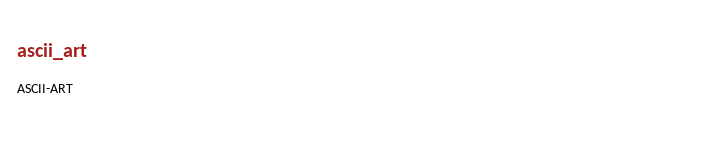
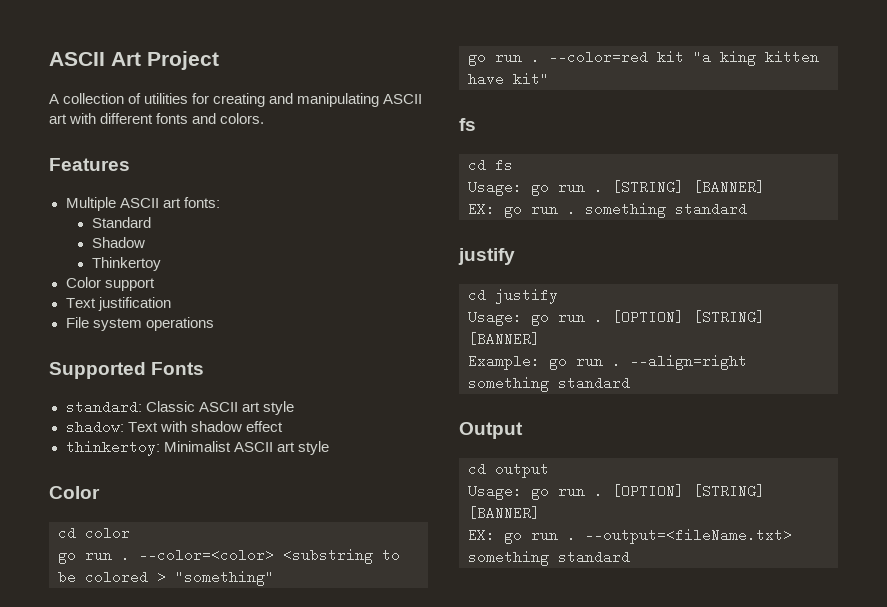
[17,43,87,60] [17,84,73,93] ascii_art // ASCII-ART -> [49,51,219,70] [49,93,423,107] [49,113,265,124] [49,158,130,171] [65,197,220,211] [91,217,151,228] [91,237,145,248] [91,257,161,271] [65,277,155,291] [65,297,171,311] [65,317,214,331] [49,362,205,379] [65,400,294,415] [65,420,283,434] [65,440,329,456] [49,486,100,499] [58,526,130,540] [58,548,400,564] [58,570,274,586] [468,50,819,66] [468,72,549,86] [459,118,476,131] [468,158,513,172] [468,180,765,196] [468,202,747,218] [458,248,515,265] [468,288,558,304] [468,310,765,326] [468,332,540,346] [468,354,747,370] [468,376,630,392] [459,422,523,439] [468,462,549,478] [468,484,765,500] [468,506,540,520] [468,528,792,544] [468,550,630,566] ASCII Art Project // A collection of utilities for creating and manipulating ASCII art with different fonts and colors. // Features // Multiple ASCII art fonts: // Standard // Shadow // Thinkertoy // Color support // Text justification // File system operations // Supported Fonts // standard: Classic ASCII art style // shadow: Text with shadow effect // thinkertoy: Minimalist ASCII art style // Color // cd color // go run . --color=<color> <substring to be colored > "something" // go run . --color=red kit "a king kitten have kit" // fs // cd fs // Usage: go run . [STRING] [BANNER] // EX: go run . something standard // justify // cd justify // Usage: go run . [OPTION] [STRING] [BANNER] // Example: go run . --align=right something standard // Output // cd output // Usage: go run . [OPTION] [STRING] [BANNER] // EX: go run . --output=<fileName.txt> something standard

